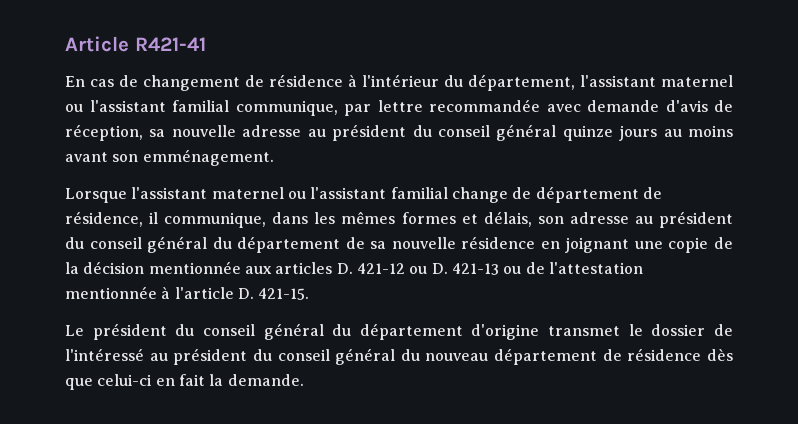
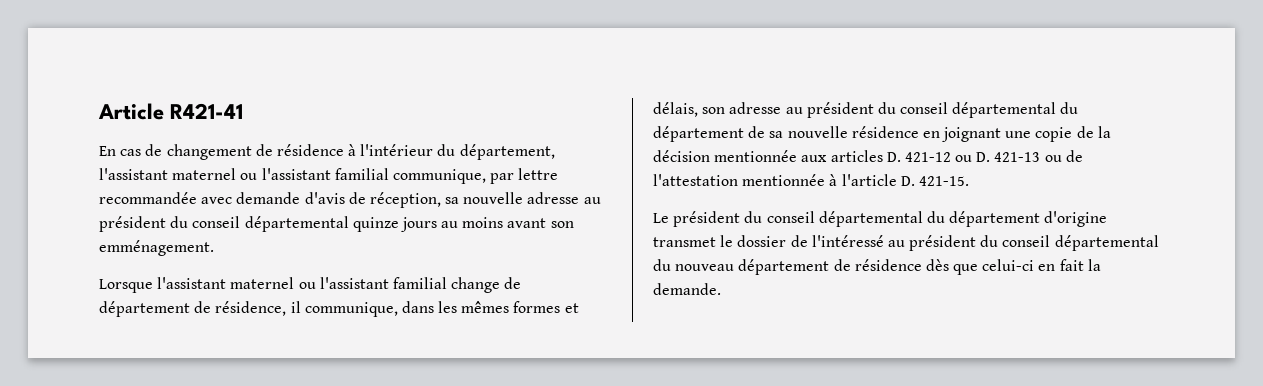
[496,124,557,141] général -> [244,216,349,232] départemental
[147,236,208,253] général -> [952,102,1057,118] départemental
[263,323,324,340] général -> [818,211,923,227] départemental
[335,348,396,365] général -> [1054,235,1159,251] départemental

